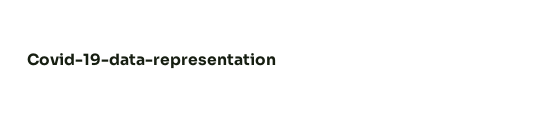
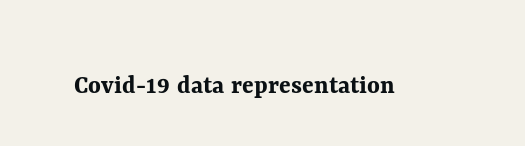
[27,53,276,69] Covid-19-data-representation -> [74,75,396,98] Covid-19 data representation

